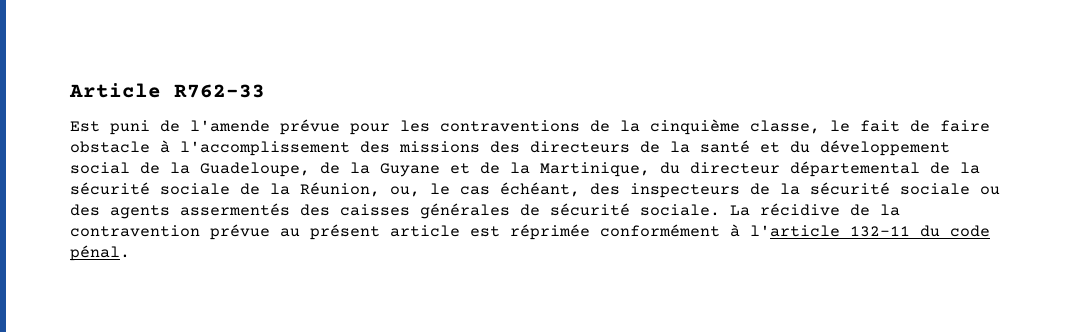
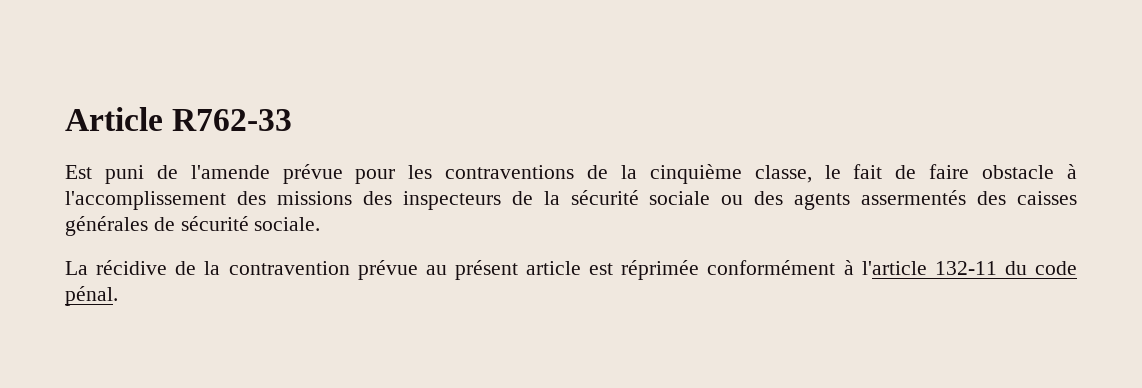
[530,140,950,156] [70,161,980,177] [70,182,620,197] directeurs de la santé et du développement social de la Guadeloupe, de la Guyane et de la Martinique, du directeur départemental de la sécurité sociale de la Réunion, ou, le cas échéant, des -> (392, 198) none
(720, 210) none -> (321, 224) //

